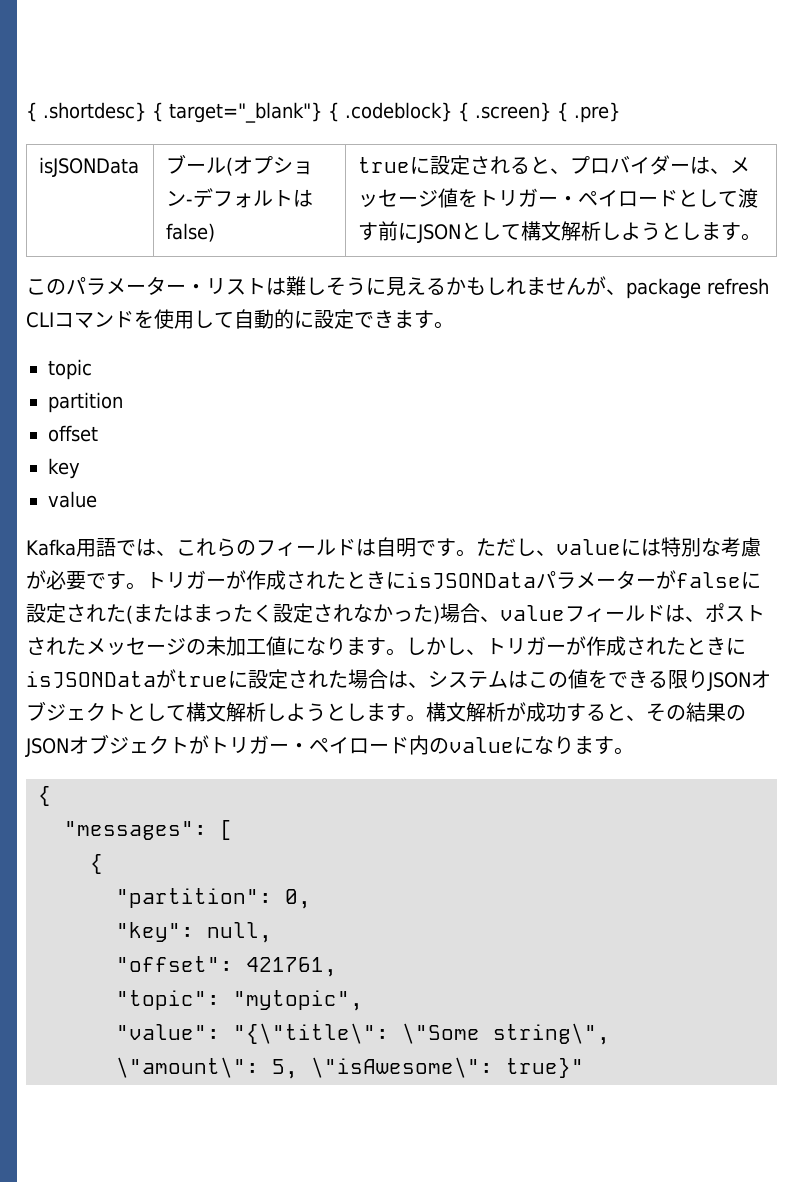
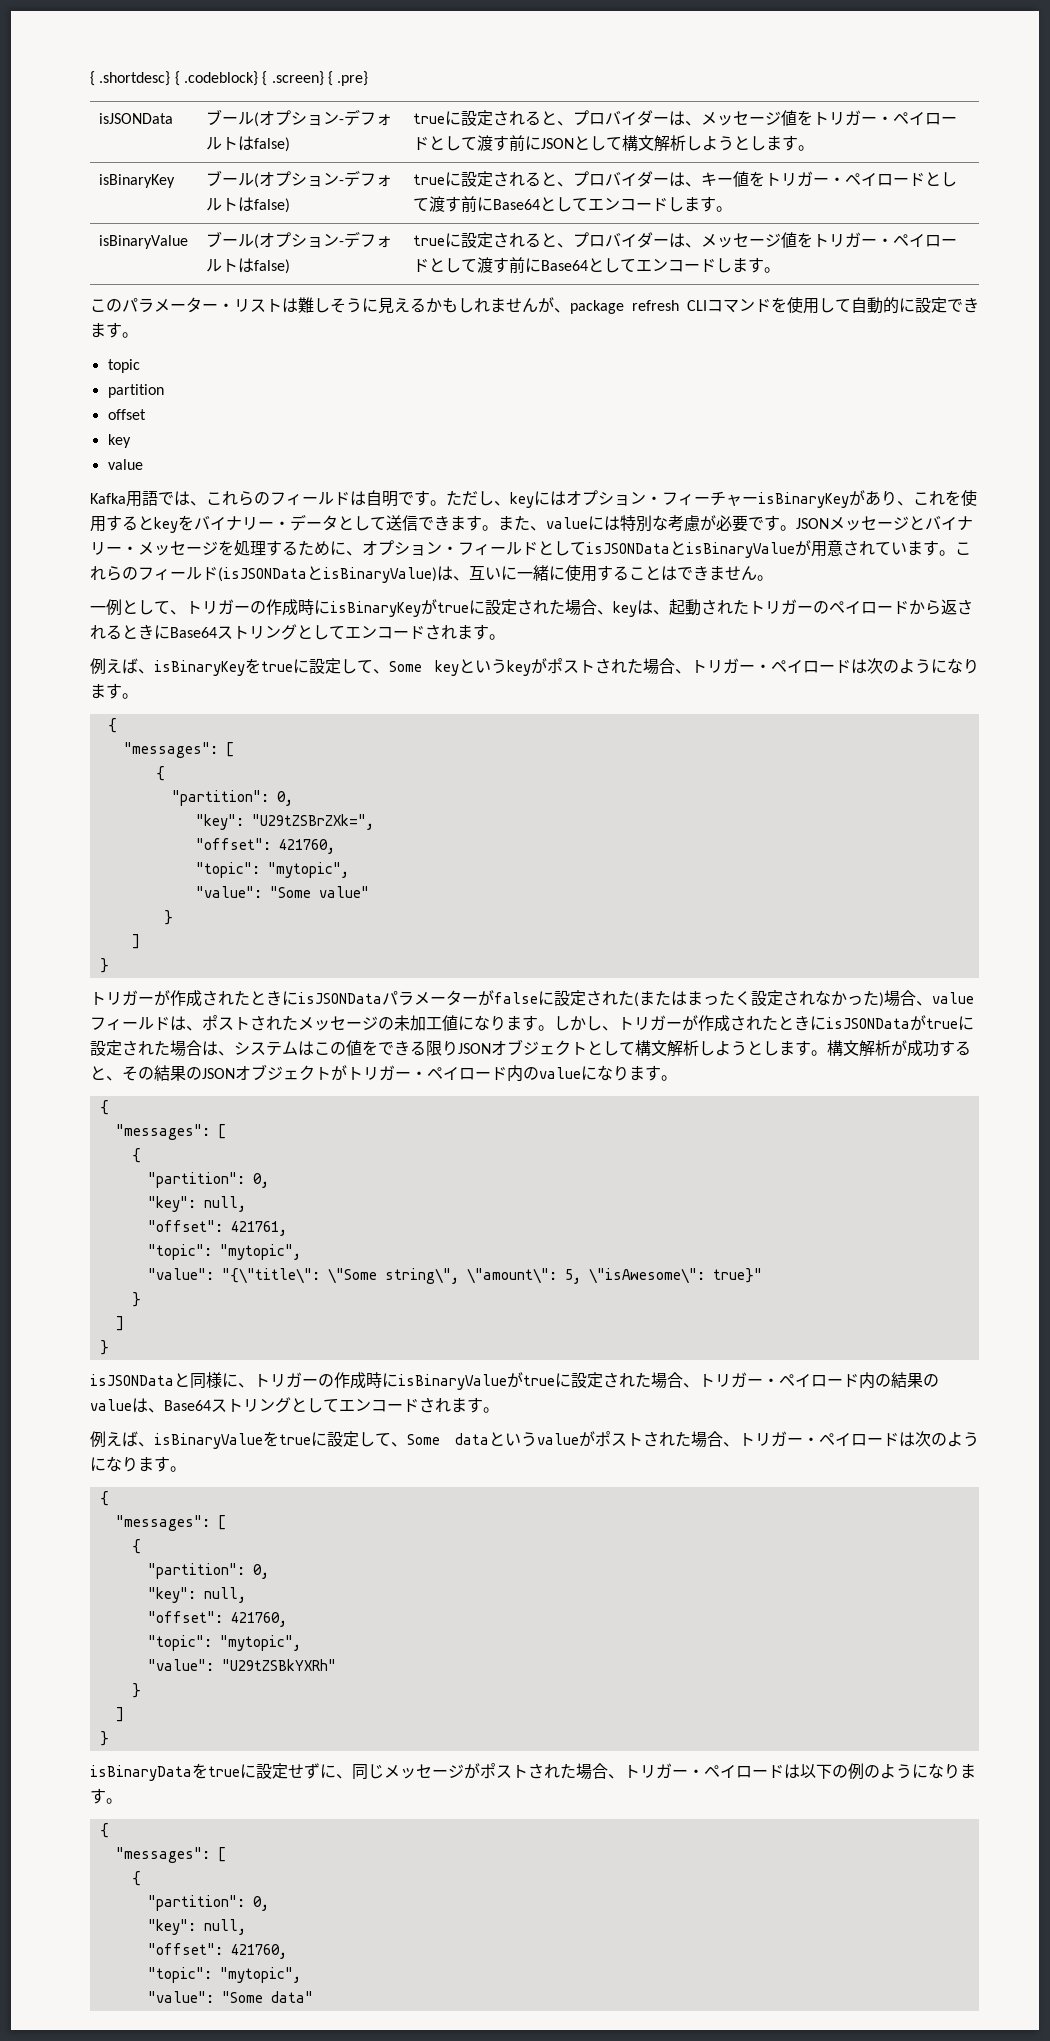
[169,102,339,123] target="_blank"} { -> (180, 78) none
(762, 237) none -> [98,174,175,188] [205,170,392,188] [205,197,290,213] [412,171,957,187] [412,196,732,213] [98,235,188,249] [205,231,392,249] [205,258,290,274] [412,232,957,248] [412,257,780,274] // isBinaryKey | ブール(オプション-デフォルトはfalse) | trueに設定されると、プロバイダーは、キー値をトリガー・ペイロードとして渡す前にBase64としてエンコードします。 // isBinaryValue | ブール(オプション-デフォルトはfalse) | trueに設定されると、プロバイダーは、メッセージ値をトリガー・ペイロードとして渡す前にBase64としてエンコードします。
(556, 553) none -> [510,490,977,508] [90,514,546,533] keyにはオプション・フィーチャーisBinaryKeyがあり、これを使用するとkeyをバイナリー・データとして送信できます。また、
(146, 586) none -> [796,516,973,531] [90,540,971,558] [90,565,773,583] [90,599,973,617] [90,624,505,640] [90,658,979,676] [90,683,138,699] [107,718,117,733] [123,742,234,758] [155,766,165,781] [171,790,293,806] [195,814,374,830] [195,838,335,854] [195,862,349,878] [195,886,369,898] [163,910,173,925] [131,934,140,949] [99,958,109,973] JSONメッセージとバイナリー・メッセージを処理するために、オプション・フィールドとしてisJSONDataとisBinaryValueが用意されています。これらのフィールド(isJSONDataとisBinaryValue)は、互いに一緒に使用することはできません。 // 一例として、トリガーの作成時にisBinaryKeyがtrueに設定された場合、keyは、起動されたトリガーのペイロードから返されるときにBase64ストリングとしてエンコードされます。 // 例えば、isBinaryKeyをtrueに設定して、Some keyというkeyがポストされた場合、トリガー・ペイロードは次のようになります。 // { // "messages": [ // { // "partition": 0, // "key": "U29tZSBrZXk=", // "offset": 421760, // "topic": "mytopic", // "value": "Some value" // } // ] // } //
(584, 1068) none -> [131,1292,141,1307] [115,1316,124,1331] [99,1340,109,1355] [90,1372,939,1390] [90,1397,499,1413] [90,1431,979,1449] [90,1456,186,1472] [99,1491,109,1506] [115,1515,226,1531] [131,1539,141,1554] [147,1563,269,1579] [147,1587,246,1603] [147,1611,287,1627] [147,1635,301,1651] [147,1659,336,1671] [131,1683,141,1698] [115,1707,124,1722] [99,1731,109,1746] [90,1763,976,1781] [90,1788,122,1804] [99,1823,109,1838] [115,1847,226,1863] [131,1871,141,1886] [147,1895,269,1911] [147,1919,246,1935] [147,1943,287,1959] [147,1967,301,1983] [147,1991,313,2003] // } // ] // } // isJSONDataと同様に、トリガーの作成時にisBinaryValueがtrueに設定された場合、トリガー・ペイロード内の結果のvalueは、Base64ストリングとしてエンコードされます。 // 例えば、isBinaryValueをtrueに設定して、Some dataというvalueがポストされた場合、トリガー・ペイロードは次のようになります。 // { // "messages": [ // { // "partition": 0, // "key": null, // "offset": 421760, // "topic": "mytopic", // "value": "U29tZSBkYXRh" // } // ] // } // isBinaryDataをtrueに設定せずに、同じメッセージがポストされた場合、トリガー・ペイロードは以下の例のようになります。 // { // "messages": [ // { // "partition": 0, // "key": null, // "offset": 421760, // "topic": "mytopic", // "value": "Some data"

